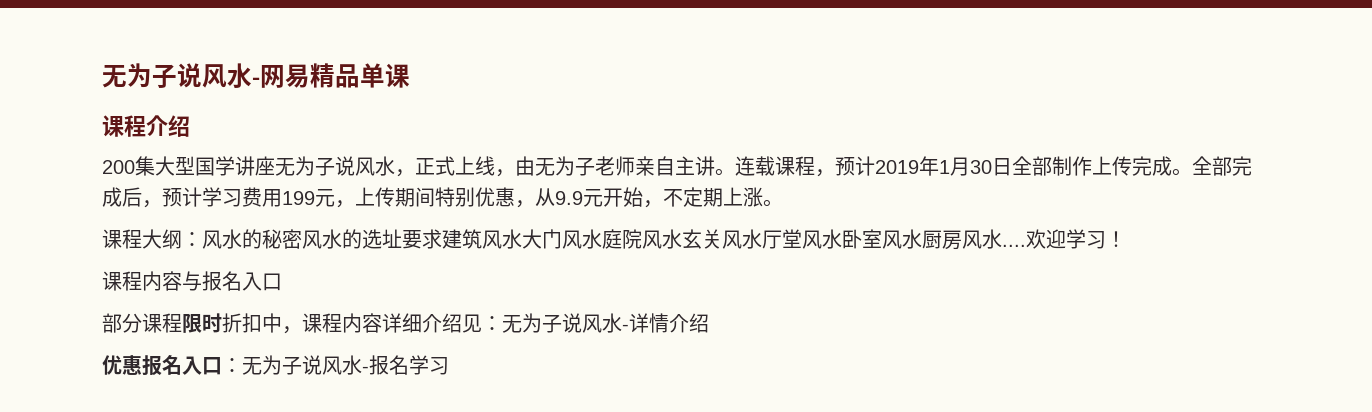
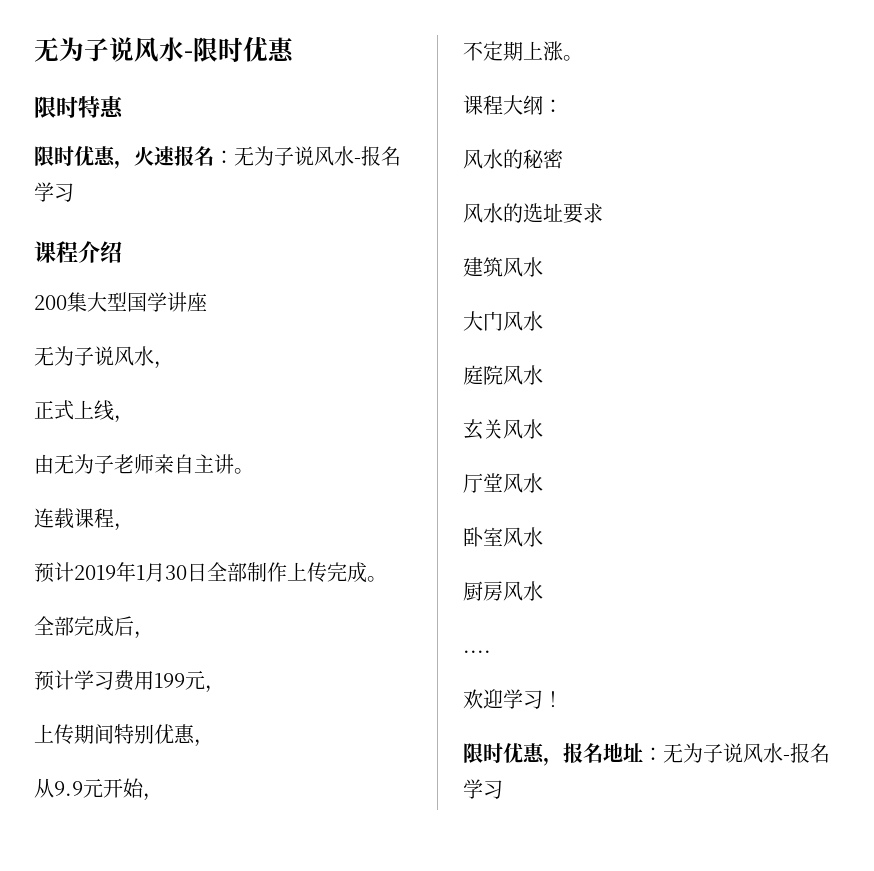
[102,63,410,88] 无为子说风水-网易精品单课 -> [34,36,295,62] [34,95,124,118] [34,146,401,169] [34,182,74,202] 无为子说风水-限时优惠 // 限时特惠 // 限时优惠，火速报名：无为子说风水-报名学习
(275, 166) none -> (207, 302) //
(415, 173) none -> (174, 365) //
(515, 173) none -> (134, 419) //
(735, 172) none -> (254, 471) //
(835, 173) none -> (134, 527) //
(1192, 172) none -> (387, 579) //
(162, 204) none -> (154, 635) //
(355, 204) none -> (225, 689) //
(535, 204) none -> (214, 743) //
(663, 204) none -> (163, 797) //
(202, 239) none -> (563, 106) //
(302, 239) none -> (563, 159) //
(442, 239) none -> (603, 213) //
(522, 239) none -> (543, 267) //
(602, 239) none -> (543, 321) //
(682, 239) none -> (543, 375) //
(762, 239) none -> (543, 429) //
(842, 239) none -> (543, 483) //
(922, 239) none -> (543, 537) //
(1002, 239) none -> (543, 591) //
(1026, 245) none -> (491, 651) //
[102,271,282,291] [102,313,709,334] [102,355,222,376] 课程内容与报名入口 // 部分课程限时折扣中，课程内容详细介绍见：无为子说风水-详情介绍 // 优惠报名入口 -> [463,743,643,766] 限时优惠，报名地址

